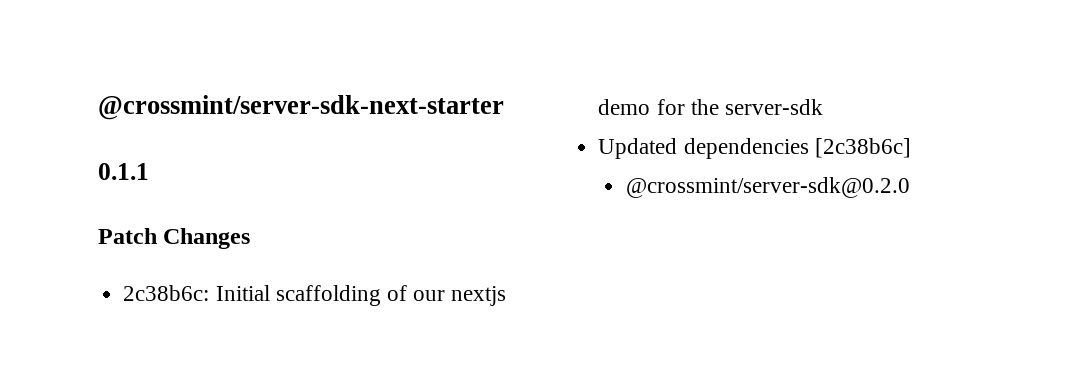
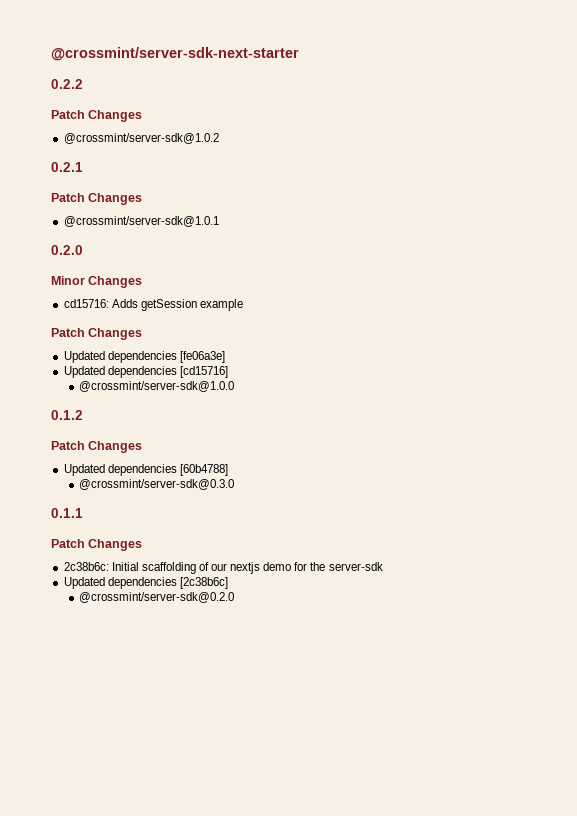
(504, 107) none -> [51,79,83,89] [51,110,143,122] [63,133,219,144] [51,162,83,172] [51,193,143,205] [63,216,219,227] [51,245,83,255] [51,276,143,288] [63,299,243,311] [51,328,143,340] [63,351,225,363] [63,366,228,378] [79,381,235,392] [51,410,83,420] [51,441,143,453] [63,464,228,476] [79,479,235,490] // 0.2.2 // Patch Changes // @crossmint/server-sdk@1.0.2 // 0.2.1 // Patch Changes // @crossmint/server-sdk@1.0.1 // 0.2.0 // Minor Changes // cd15716: Adds getSession example // Patch Changes // Updated dependencies [fe06a3e] // Updated dependencies [cd15716] // @crossmint/server-sdk@1.0.0 // 0.1.2 // Patch Changes // Updated dependencies [60b4788] // @crossmint/server-sdk@0.3.0

